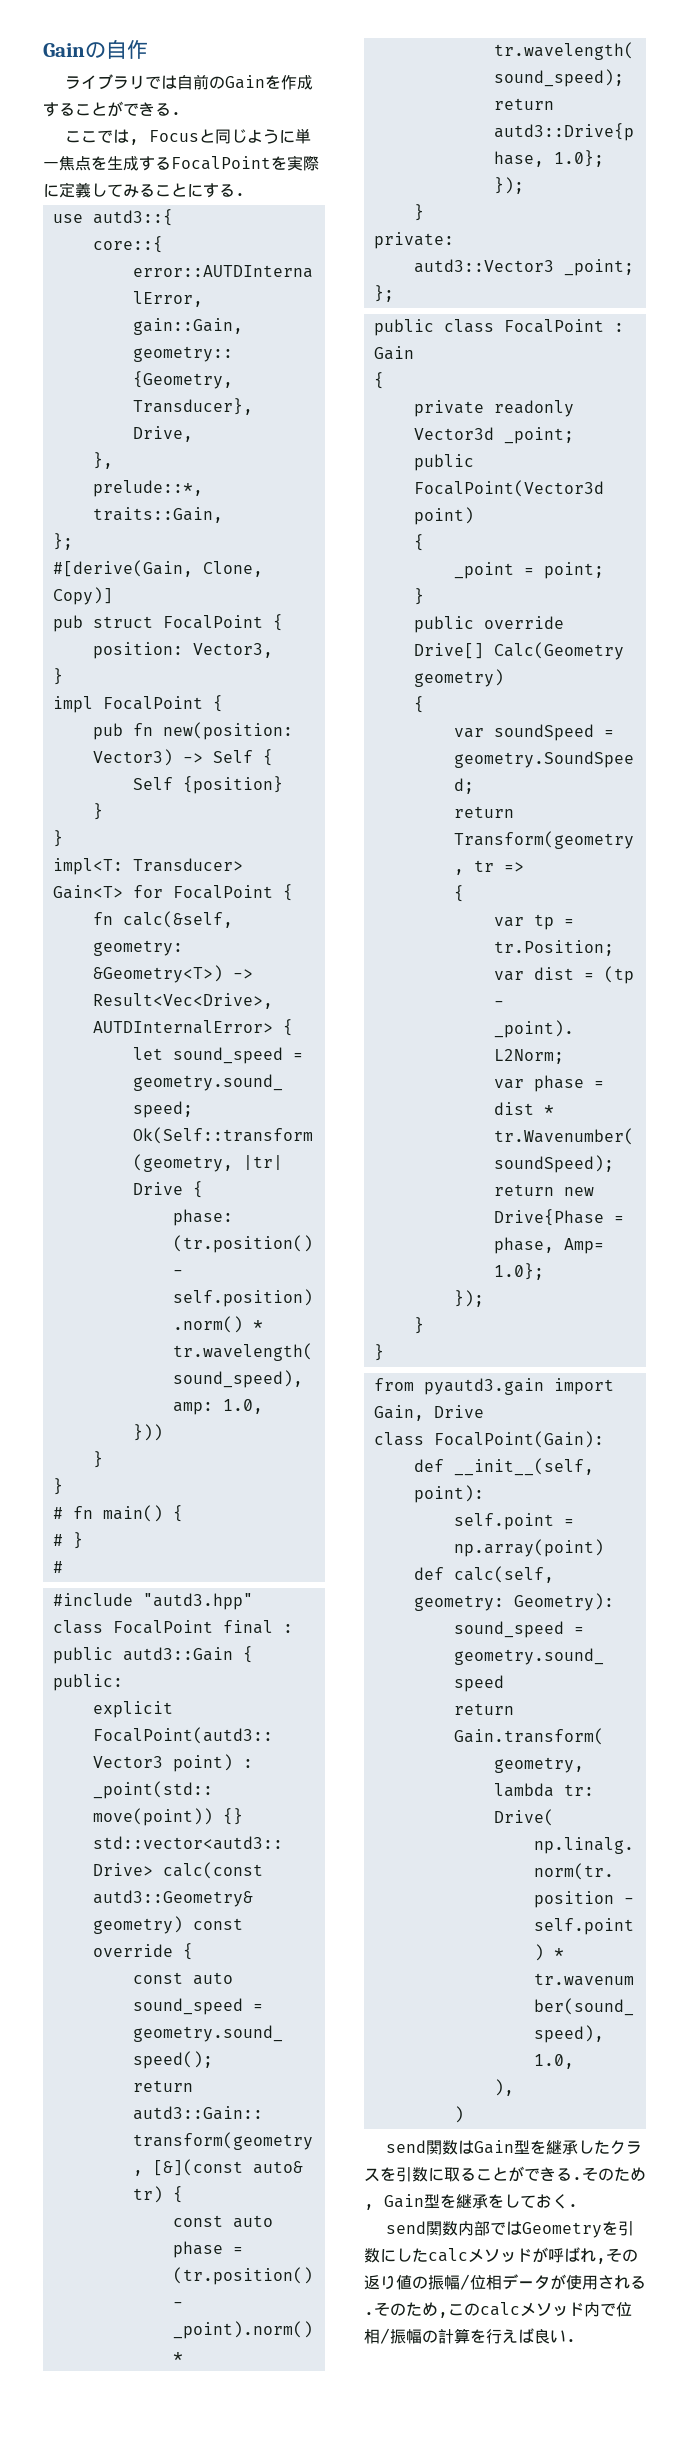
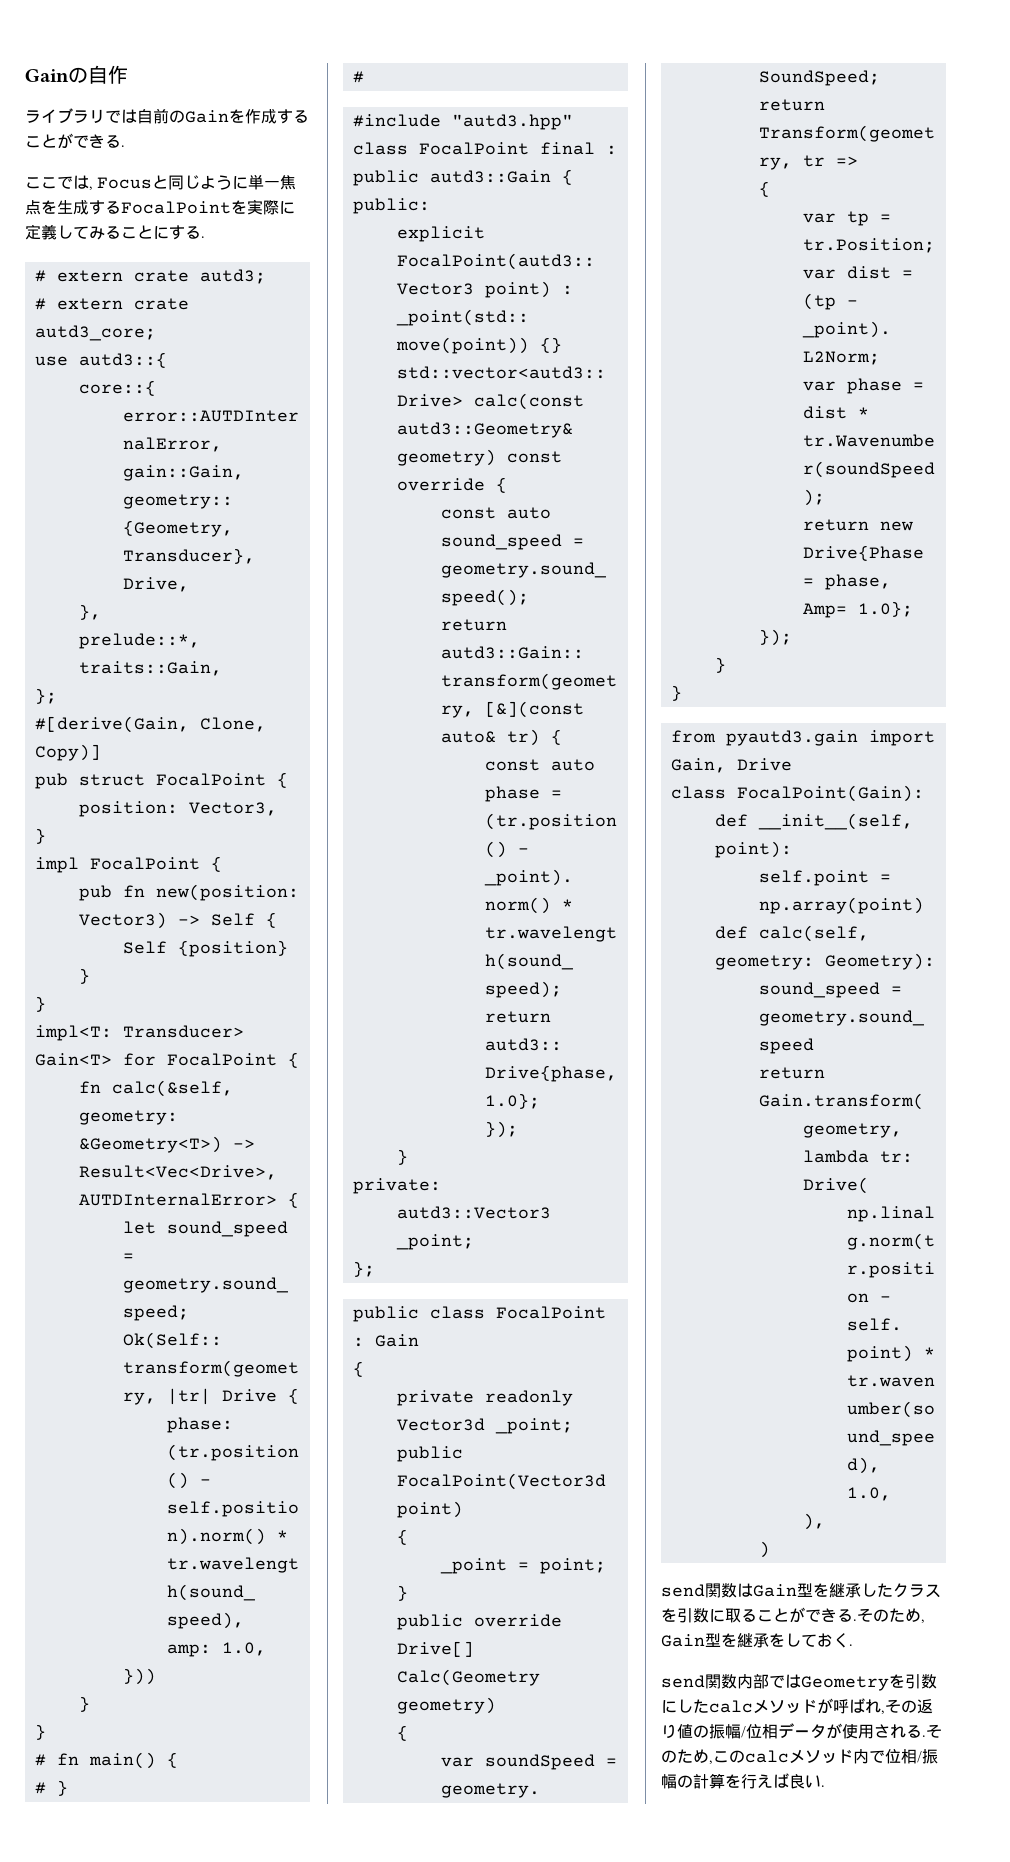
(245, 194) none -> [34,269,266,284] [34,298,189,310] [34,325,156,341] // # extern crate autd3; // # extern crate autd3_core;

